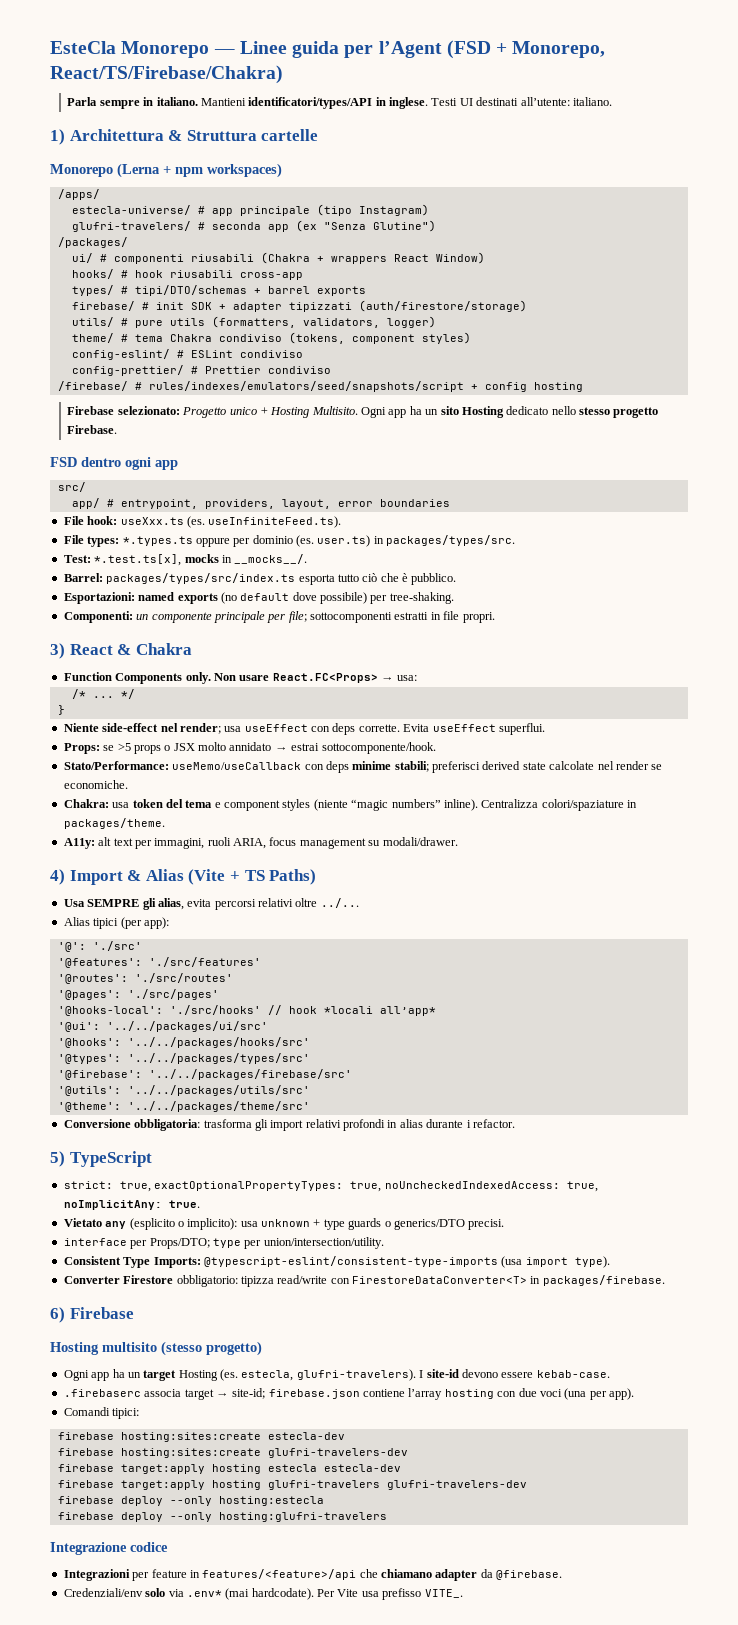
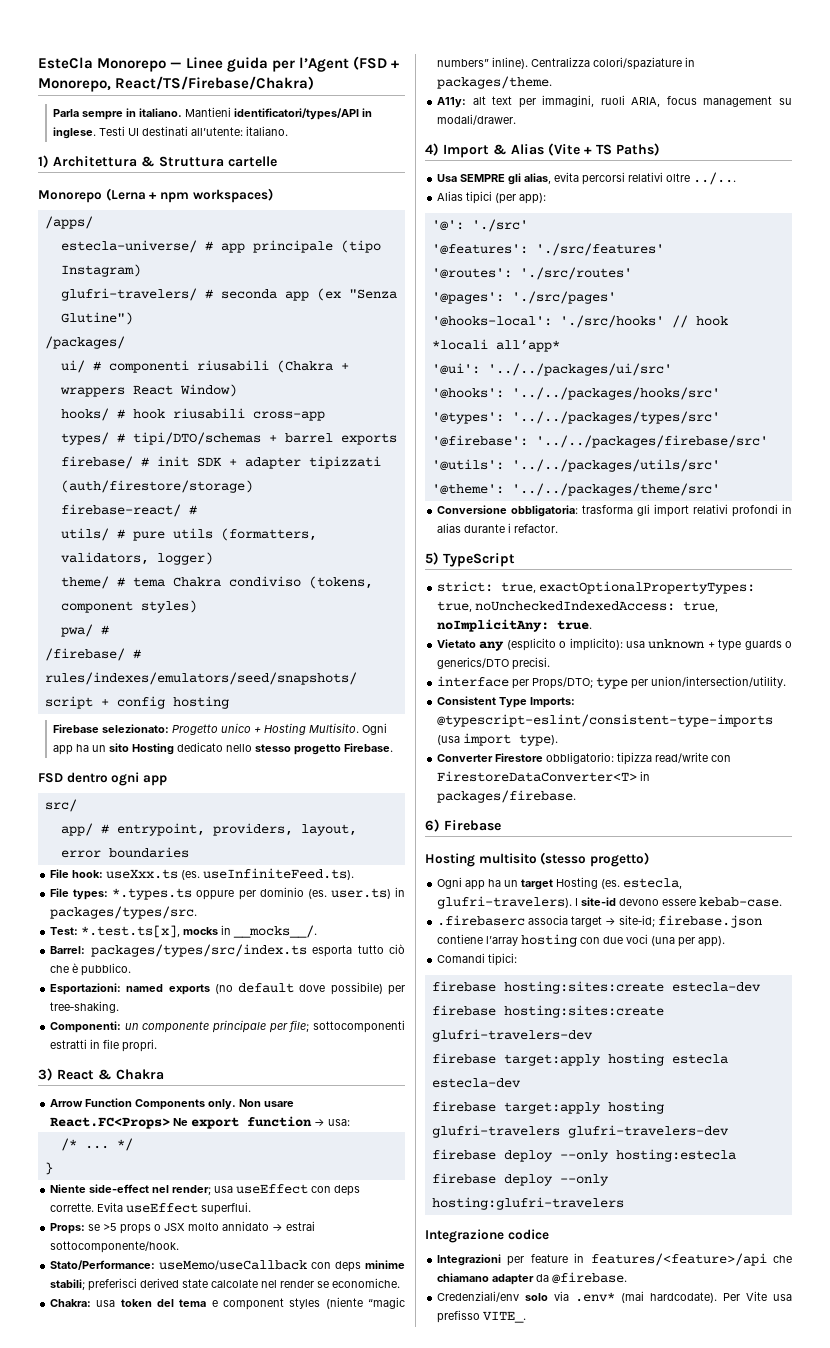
(527, 306) none -> [60,504,197,517] // firebase-react/ #
[71,349,303,360] [71,365,331,376] config-eslint/ # ESLint condiviso // config-prettier/ # Prettier condiviso -> [60,624,109,637] pwa/ #
(192, 649) none -> [50,1099,84,1107] Arrow
(378, 678) none -> [173,1116,313,1129] Ne export function

